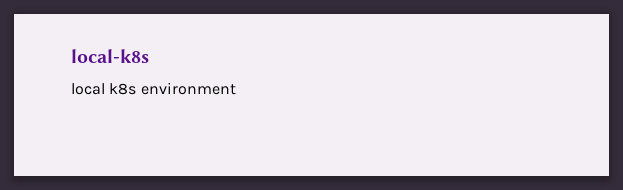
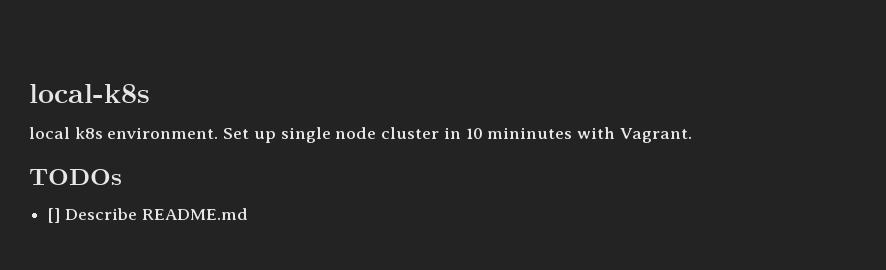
[140,82,236,95] environment -> [107,127,692,143] [29,169,122,185] [48,208,248,223] environment. Set up single node cluster in 10 mininutes with Vagrant. // TODOs // [] Describe README.md

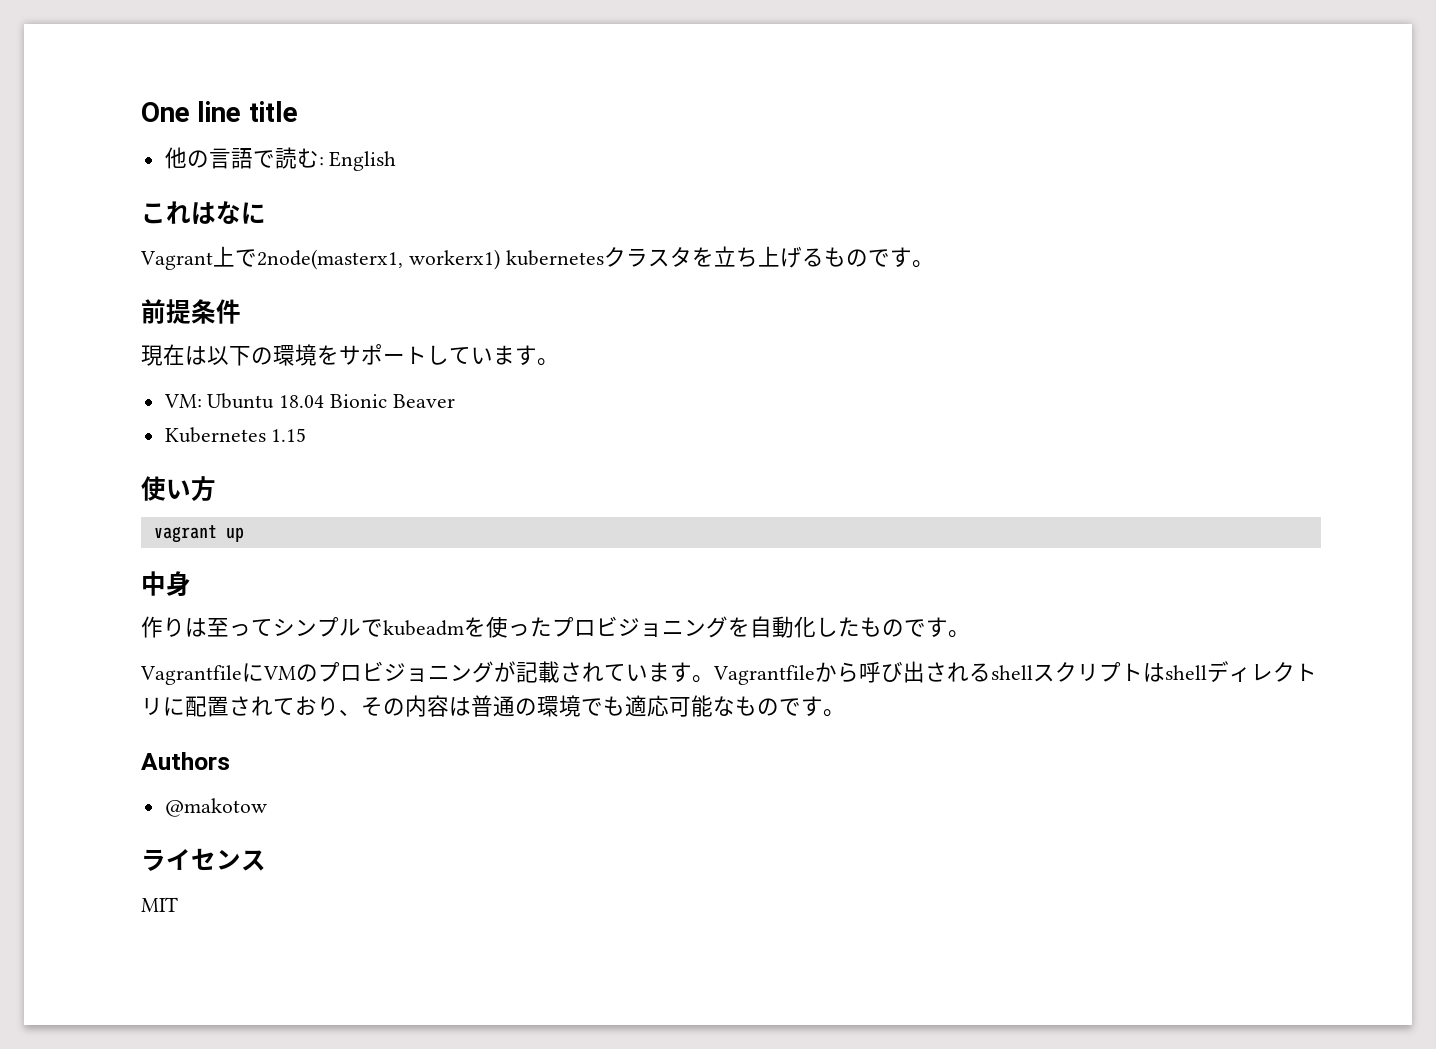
[29,84,150,103] [29,127,692,143] [29,169,122,185] [48,208,248,223] local-k8s // local k8s environment. Set up single node cluster in 10 mininutes with Vagrant. // TODOs // [] Describe README.md -> [141,101,298,122] [164,147,397,171] [141,201,266,225] [140,246,934,270] [141,299,241,324] [141,344,559,366] [163,393,455,409] [164,427,307,443] [141,476,216,501] [153,525,244,543] [141,571,191,596] [141,616,970,638] [140,661,1317,685] [141,695,845,717] [141,752,230,770] [164,798,267,817] [141,848,266,871] [141,897,178,912] One line title // 他の言語で読む: English // これはなに // Vagrant上で2node(masterx1, workerx1) kubernetesクラスタを立ち上げるものです。 // 前提条件 // 現在は以下の環境をサポートしています。 // VM: Ubuntu 18.04 Bionic Beaver // Kubernetes 1.15 // 使い方 // vagrant up // 中身 // 作りは至ってシンプルでkubeadmを使ったプロビジョニングを自動化したものです。 // VagrantfileにVMのプロビジョニングが記載されています。Vagrantfileから呼び出されるshellスクリプトはshellディレクトリに配置されており、その内容は普通の環境でも適応可能なものです。 // Authors // @makotow // ライセンス // MIT

